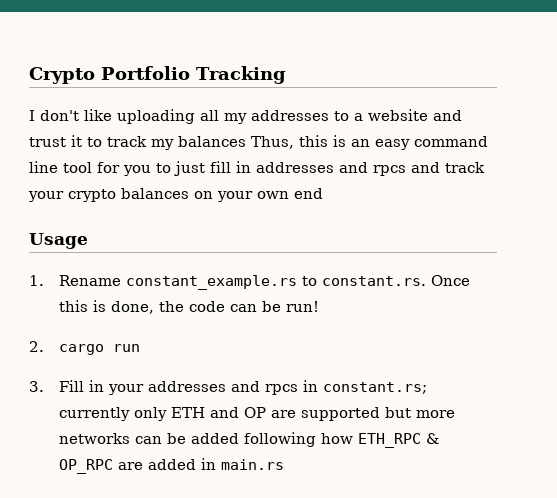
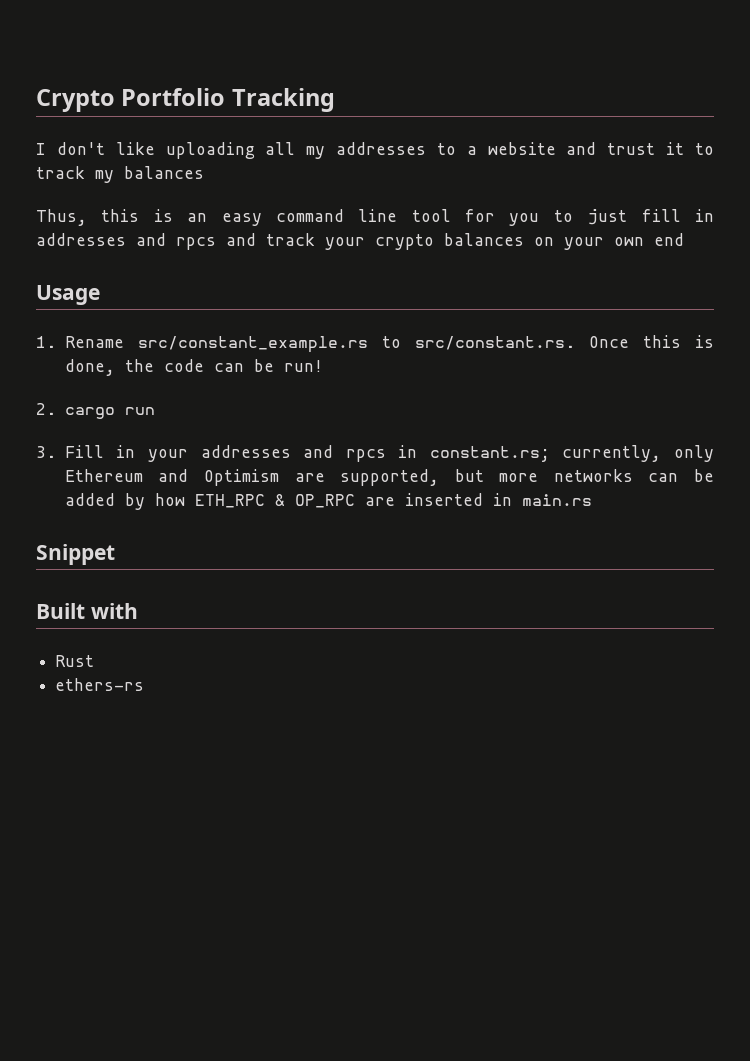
(246, 141) none -> (204, 172) //
[125,275,426,290] constant_example.rs to constant.rs. -> [137,336,575,353] src/constant_example.rs to src/constant.rs.
[58,407,380,421] currently only ETH and OP are supported -> [562,445,714,462] [64,469,440,486] currently, only Ethereum and Optimism are supported,
[243,432,316,447] following -> [124,493,145,510] by
[147,459,196,470] added -> [404,493,483,506] inserted
(284, 464) none -> [36,544,115,565] [36,603,138,619] [55,655,95,667] [55,678,145,691] // Snippet // Built with // Rust // ethers-rs

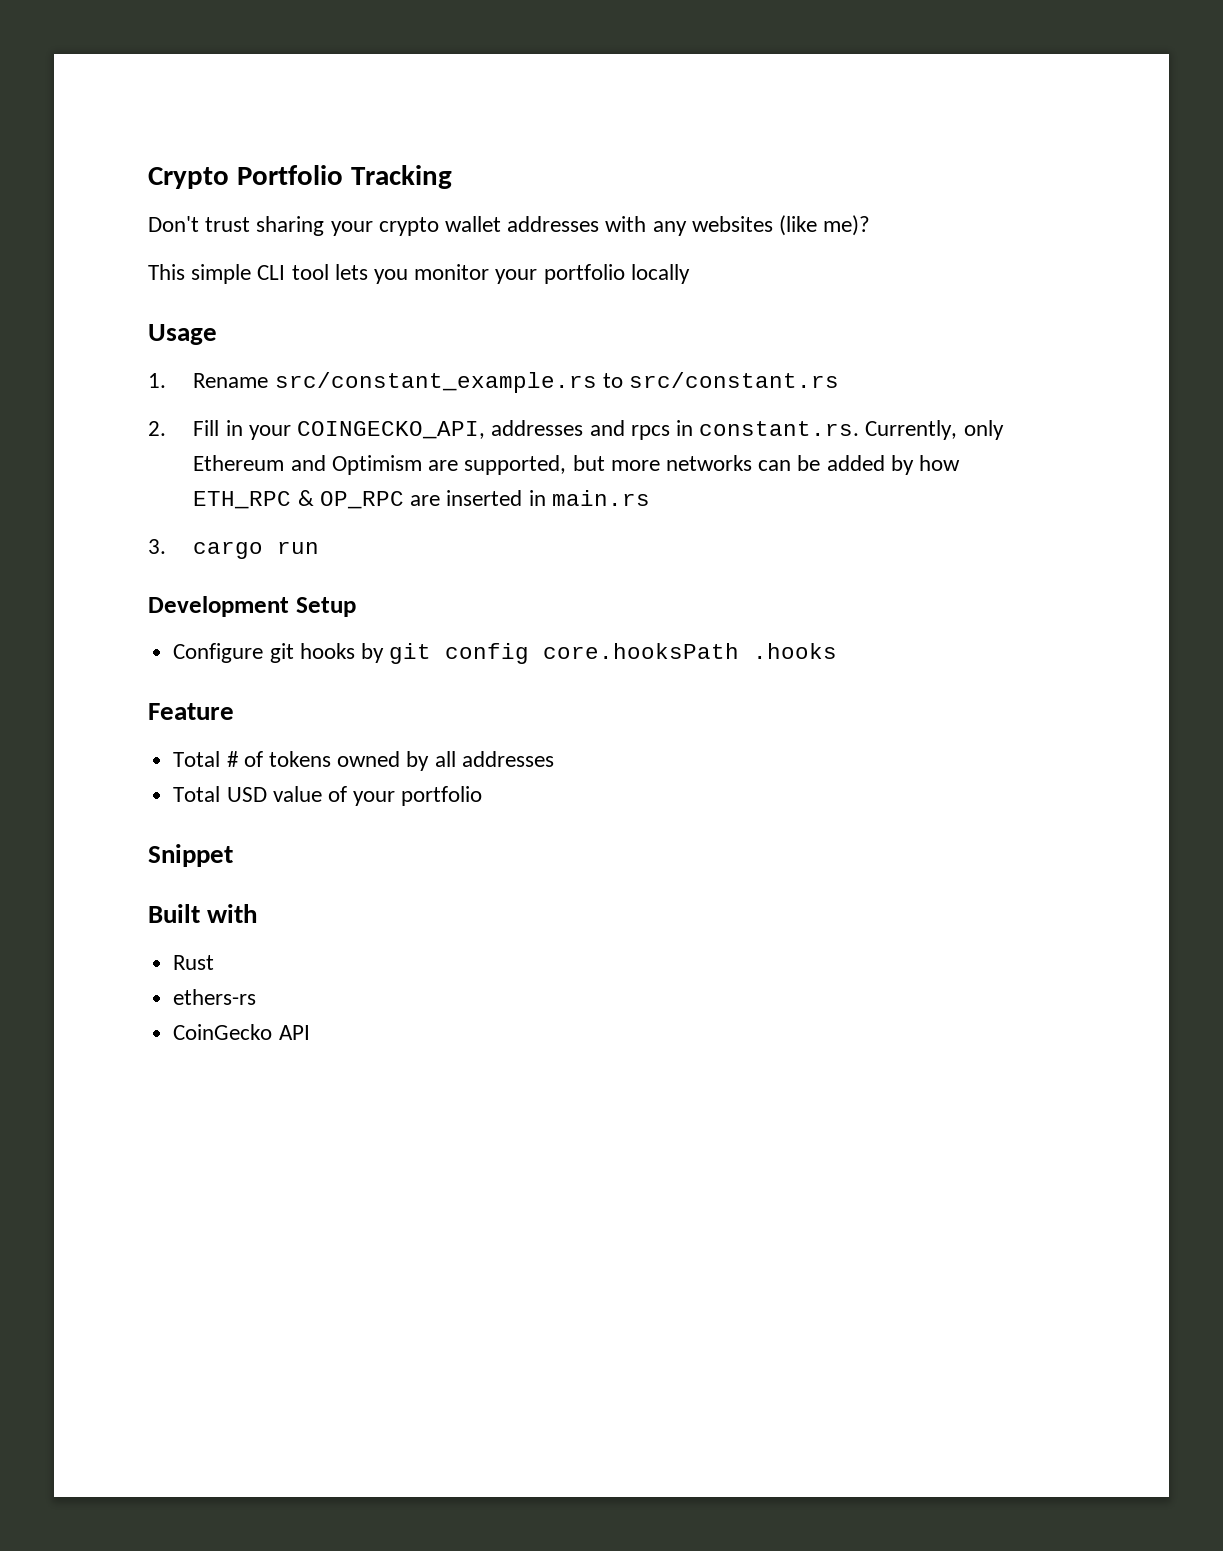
[36,142,714,159] [36,166,204,183] [36,209,714,226] [36,233,684,250] I don't like uploading all my addresses to a website and trust it to track my balances // Thus, this is an easy command line tool for you to just fill in addresses and rpcs and track your crypto balances on your own end -> [148,215,871,236] [148,264,690,284] Don't trust sharing your crypto wallet addresses with any websites (like me)? // This simple CLI tool lets you monitor your portfolio locally
[414,335,714,350] [64,359,323,376] [36,403,155,419] [36,446,56,458] src/constant.rs. Once this is done, the code can be run! // 2. cargo run // 3. -> [629,372,840,388] [148,421,166,436] src/constant.rs // 2.
(188, 455) none -> [297,421,486,439] COINGECKO_API,
[429,445,662,462] constant.rs; currently, -> [699,420,958,440] constant.rs. Currently,
(592, 500) none -> [148,539,320,559] [148,596,356,617] [173,643,838,664] [148,703,234,720] [173,751,554,771] [173,786,483,806] // 3. cargo run // Development Setup // Configure git hooks by git config core.hooksPath .hooks // Feature // Total # of tokens owned by all addresses // Total USD value of your portfolio
(145, 684) none -> [173,1024,310,1040] // CoinGecko API

